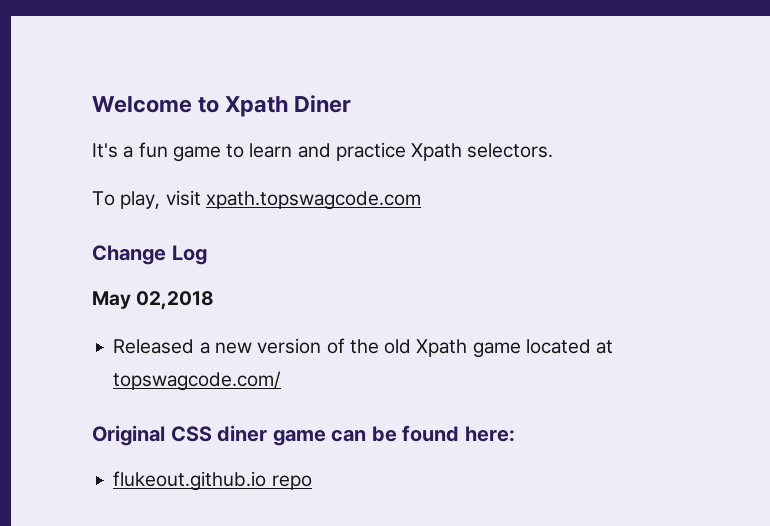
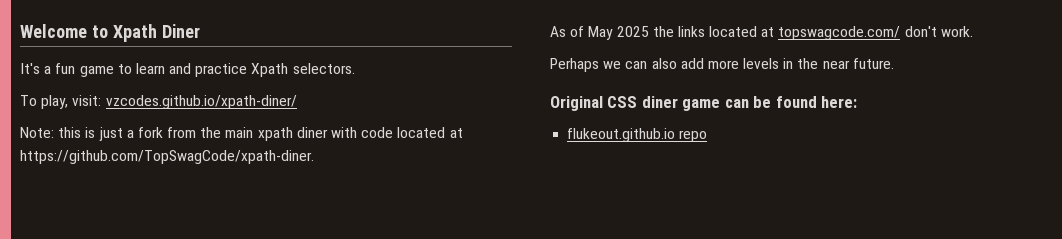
[165,190,421,210] [92,245,207,265] [92,291,215,310] [113,338,614,358] [113,371,282,391] visit xpath.topswagcode.com // Change Log // May 02,2018 // Released a new version of the old Xpath game located at topswagcode.com/ -> [72,95,297,109] [20,127,463,141] [20,150,314,164] [550,26,973,40] [550,58,894,72] visit: vzcodes.github.io/xpath-diner/ // Note: this is just a fork from the main xpath diner with code located at https://github.com/TopSwagCode/xpath-diner. // As of May 2025 the links located at topswagcode.com/ don't work. // Perhaps we can also add more levels in the near future.

